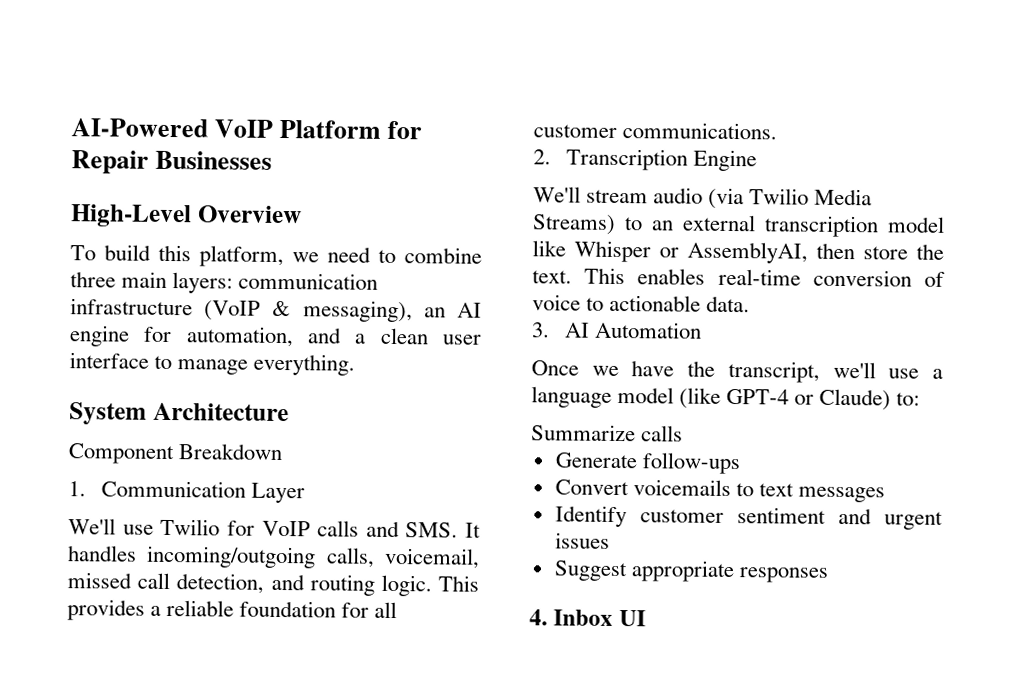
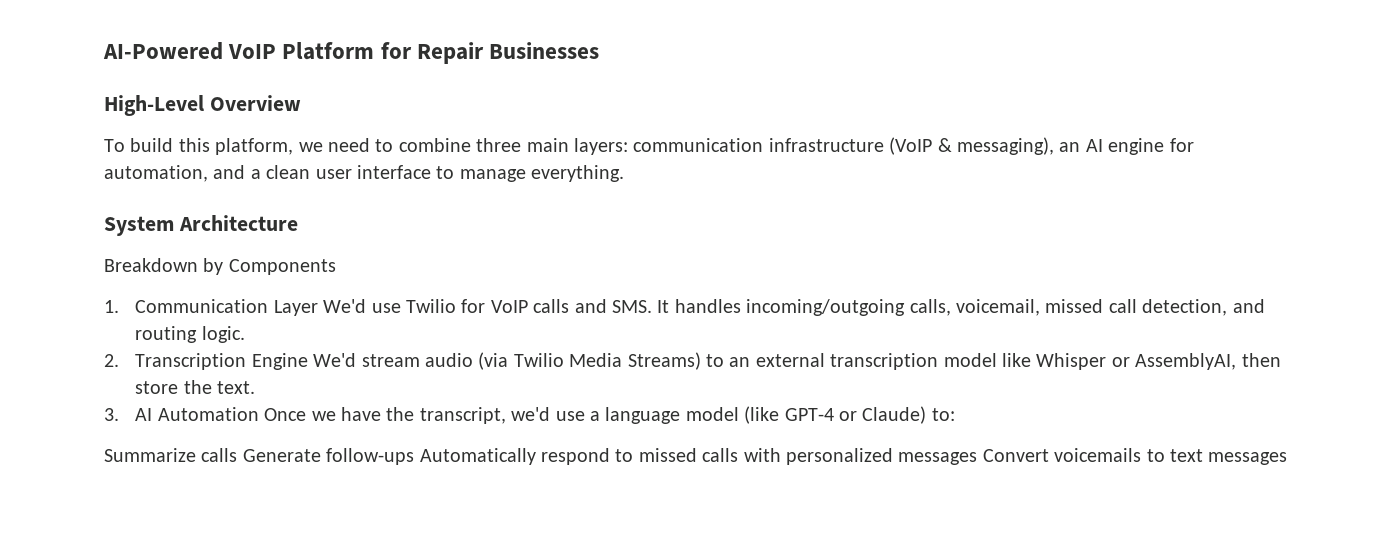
[68,443,175,465] Component -> (298, 223) none
(284, 452) none -> [203,258,336,275] by Components
[68,518,116,535] // We'll -> [323,299,367,313] We'd
[438,575,479,592] [67,599,398,621] [533,122,778,140] This provides a reliable foundation for all customer communications. -> (245, 334) none
[533,186,581,203] // We'll -> [313,353,357,367] We'd
[584,267,945,287] [532,294,751,313] This enables real-time conversion of voice to actionable data. -> (256, 387) none
(702, 330) // -> (259, 414) none
[832,361,876,379] we'll -> [511,407,551,421] we'd
(684, 433) // -> (238, 455) none
(740, 463) // -> [419,448,978,465] Automatically respond to missed calls with personalized messages
[554,505,943,530] [554,532,610,549] [553,560,828,583] [529,609,646,627] // Identify customer sentiment and urgent issues // Suggest appropriate responses // 4. Inbox UI -> (1288, 458) none

